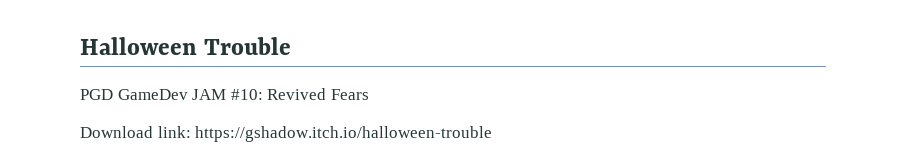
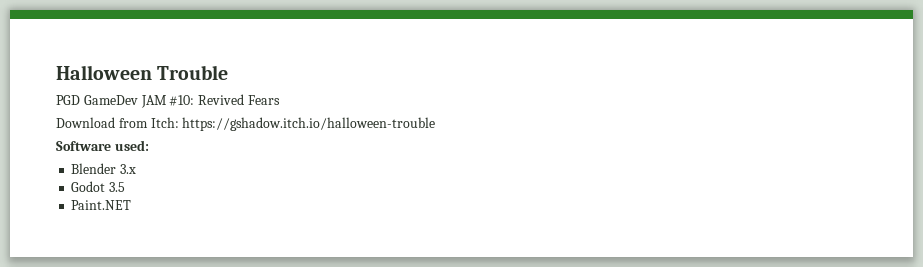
[157,126,191,138] link: -> [118,117,179,128] from Itch:
(493, 134) none -> [56,140,149,151] [71,163,137,174] [71,181,126,192] [71,200,132,210] // Software used: // Blender 3.x // Godot 3.5 // Paint.NET

